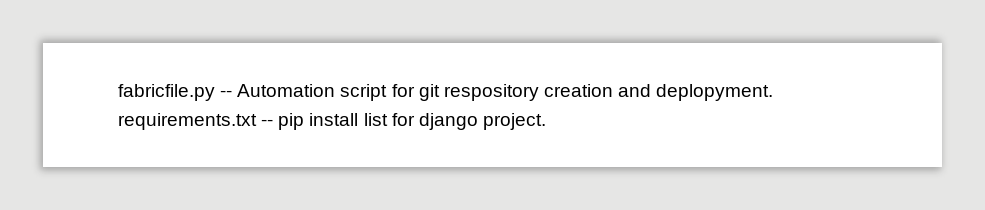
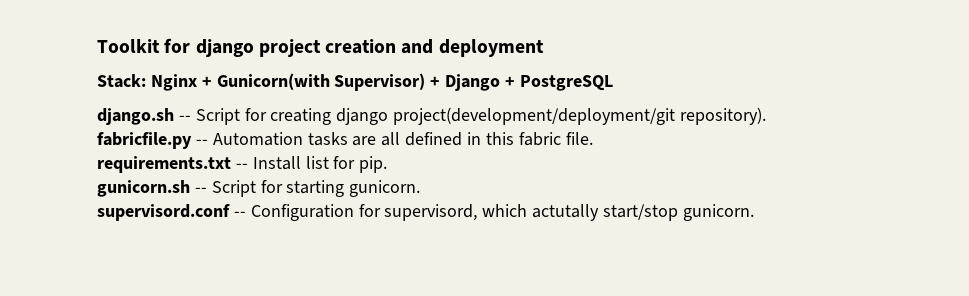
[118,84,774,101] [118,113,546,130] fabricfile.py -- Automation script for git respository creation and deplopyment. requirements.txt -- pip install list for django project. -> [97,38,544,57] [97,73,613,91] [97,107,767,125] [97,132,593,149] [97,156,388,173] [97,180,421,197] [97,204,754,221] Toolkit for django project creation and deployment // Stack: Nginx + Gunicorn(with Supervisor) + Django + PostgreSQL // django.sh -- Script for creating django project(development/deployment/git repository). // fabricfile.py -- Automation tasks are all defined in this fabric file. // requirements.txt -- Install list for pip. // gunicorn.sh -- Script for starting gunicorn. // supervisord.conf -- Configuration for supervisord, which actutally start/stop gunicorn.

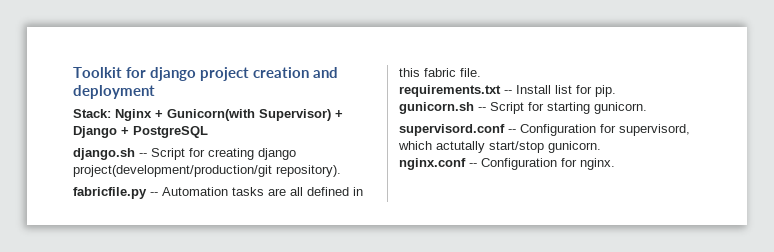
[393,107,676,125] project(development/deployment/git -> [73,165,272,177] project(development/production/git
(754, 212) none -> [399,158,615,170] // nginx.conf -- Configuration for nginx.

